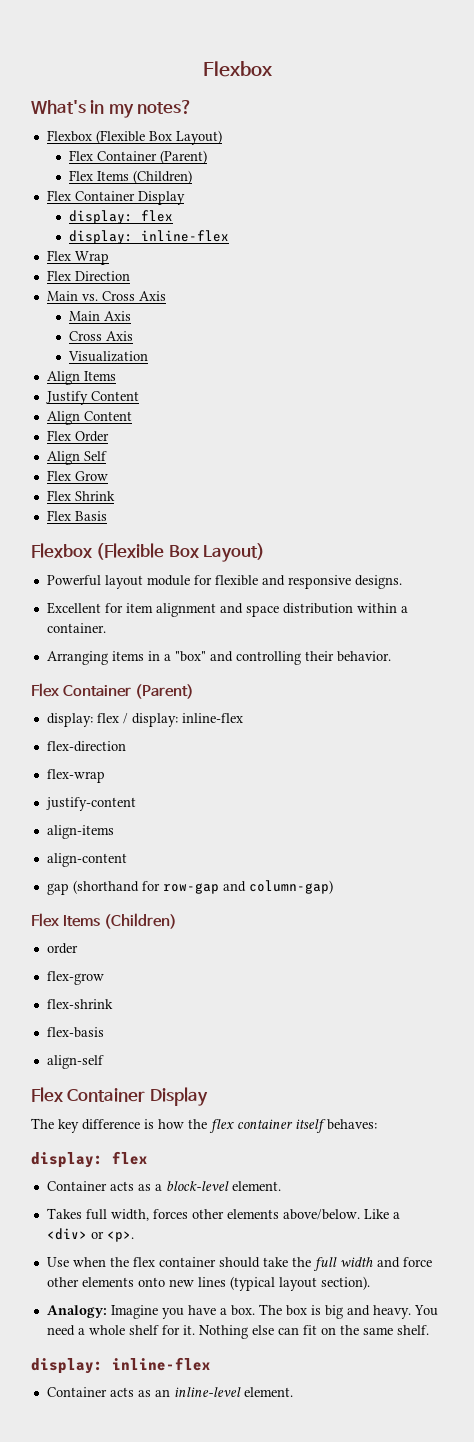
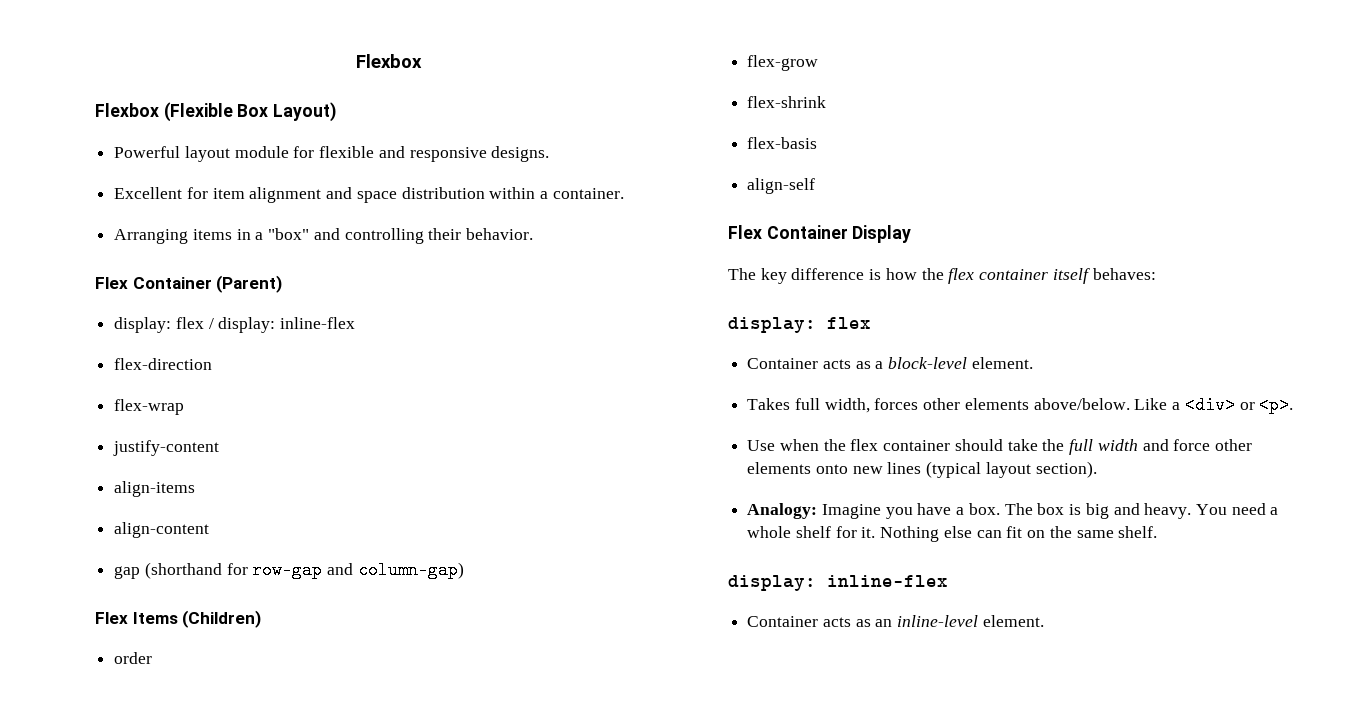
[202,61,272,77] [31,100,193,118] [46,130,222,145] [69,150,208,164] [69,170,193,184] [46,190,185,205] [69,210,174,224] [69,230,230,244] [46,250,109,265] [46,270,130,281] [46,291,166,301] [69,311,132,321] [69,331,134,341] [68,351,149,362] [46,371,116,385] [45,391,139,405] [46,411,132,425] [46,430,109,442] [46,451,107,465] [46,470,108,481] [46,490,115,501] [46,510,107,521] Flexbox // What's in my notes? // Flexbox (Flexible Box Layout) // Flex Container (Parent) // Flex Items (Children) // Flex Container Display // display: flex // display: inline-flex // Flex Wrap // Flex Direction // Main vs. Cross Axis // Main Axis // Cross Axis // Visualization // Align Items // Justify Content // Align Content // Flex Order // Align Self // Flex Grow // Flex Shrink // Flex Basis -> [355,54,422,68] Flexbox

